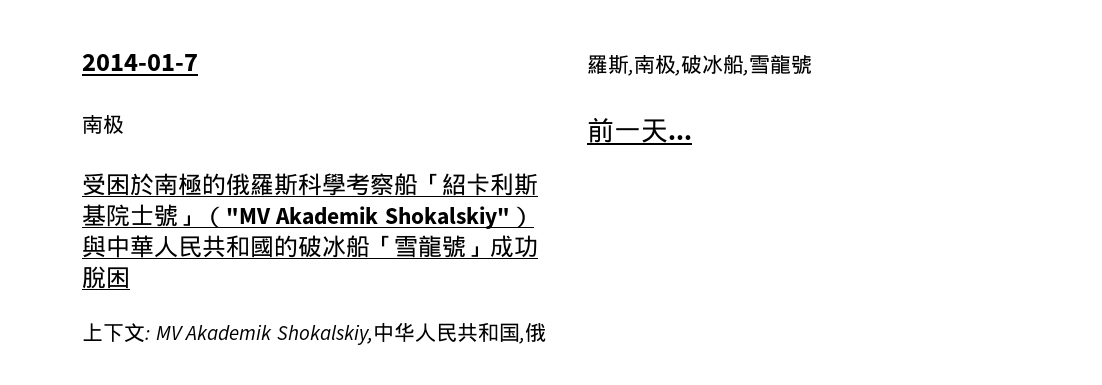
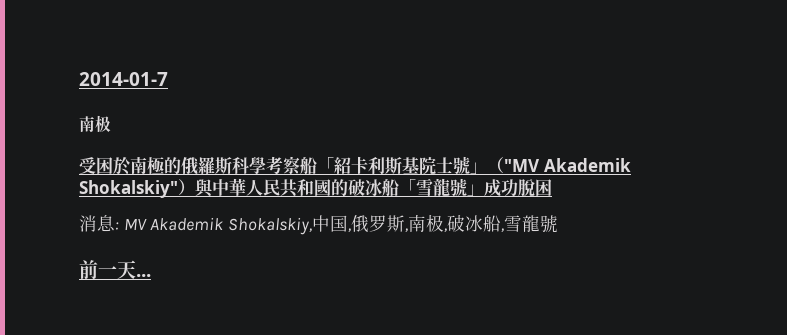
[82,323,145,343] 上下文 -> [79,215,115,232] 消息
[394,322,500,342] 华人民共和 -> (331, 223) none
[587,55,608,74] 羅 -> [369,215,388,232] 罗

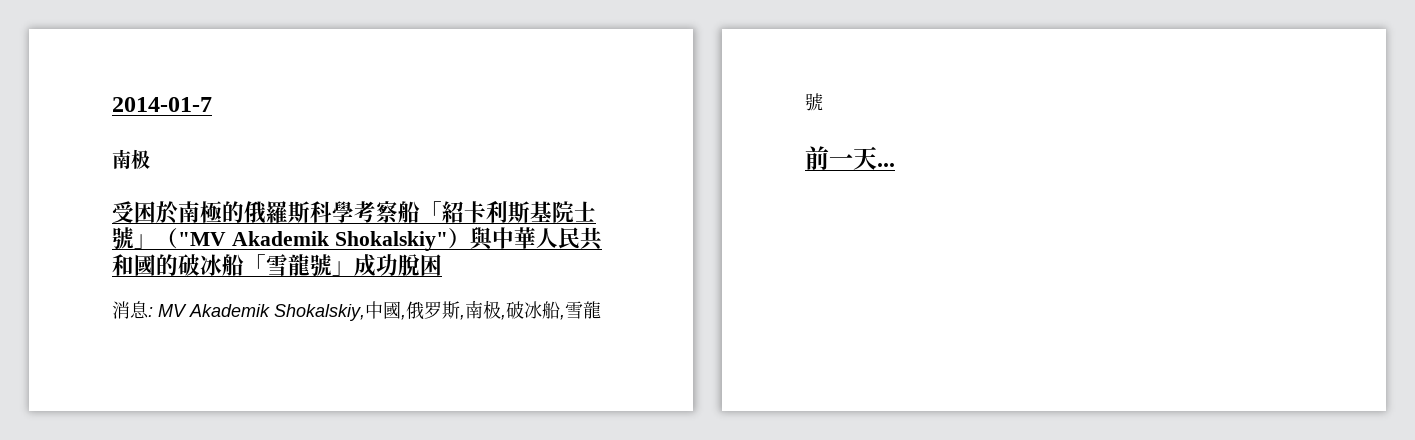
[330,215,349,232] 国 -> [383,301,401,319] 國

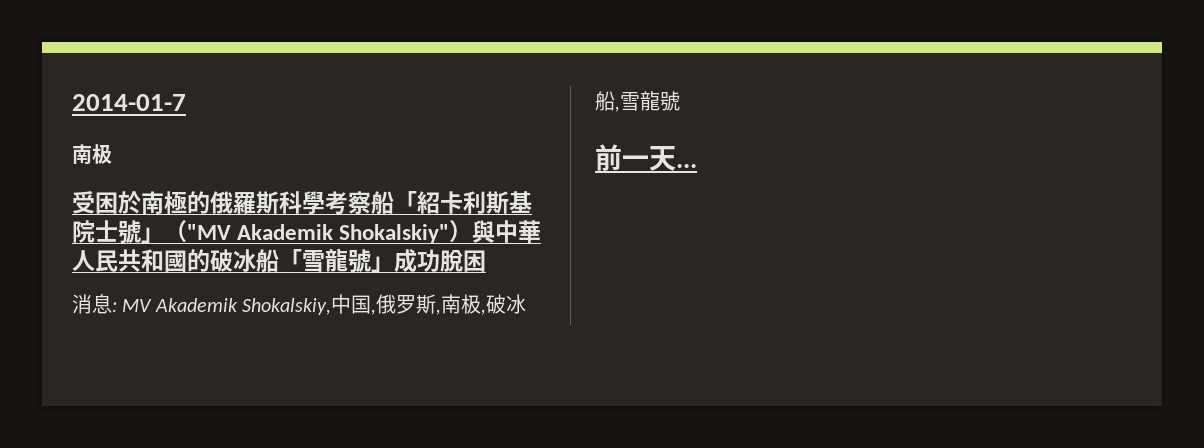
[383,301,401,319] 國 -> [351,295,372,314] 国

